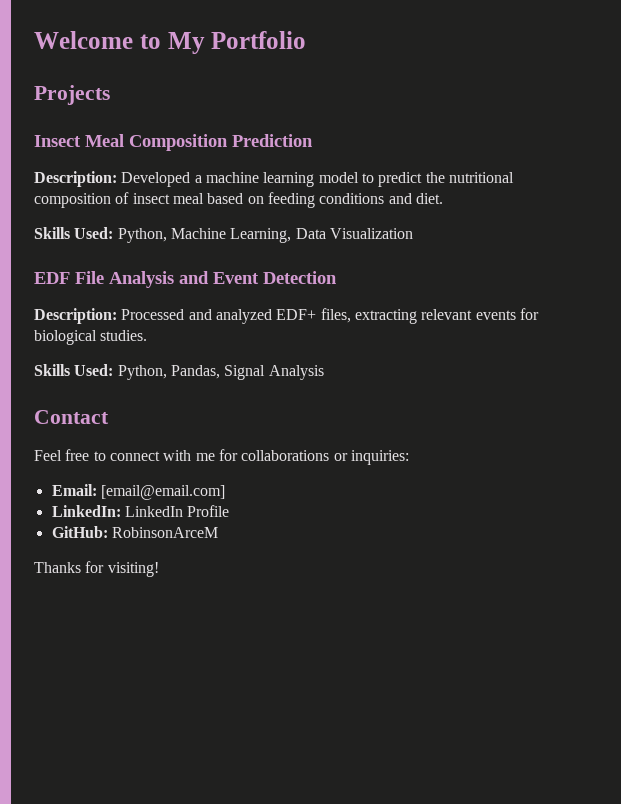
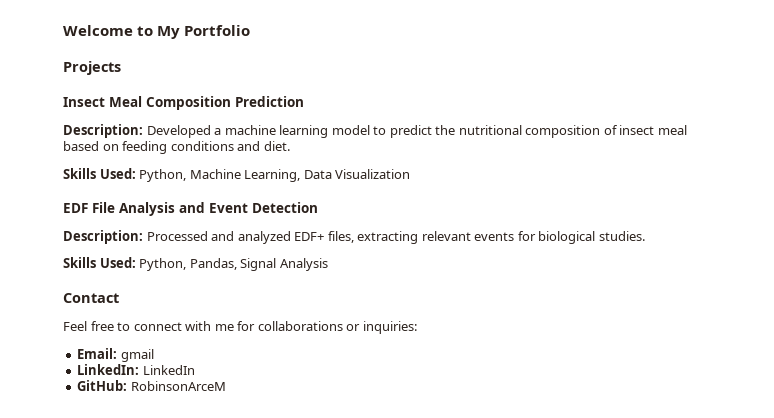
[100,485,225,500] [email@email.com] -> [120,349,154,362] gmail
[187,505,230,517] Profile -> (195, 370) none
[34,561,159,577] // Thanks for visiting! -> (226, 386) none

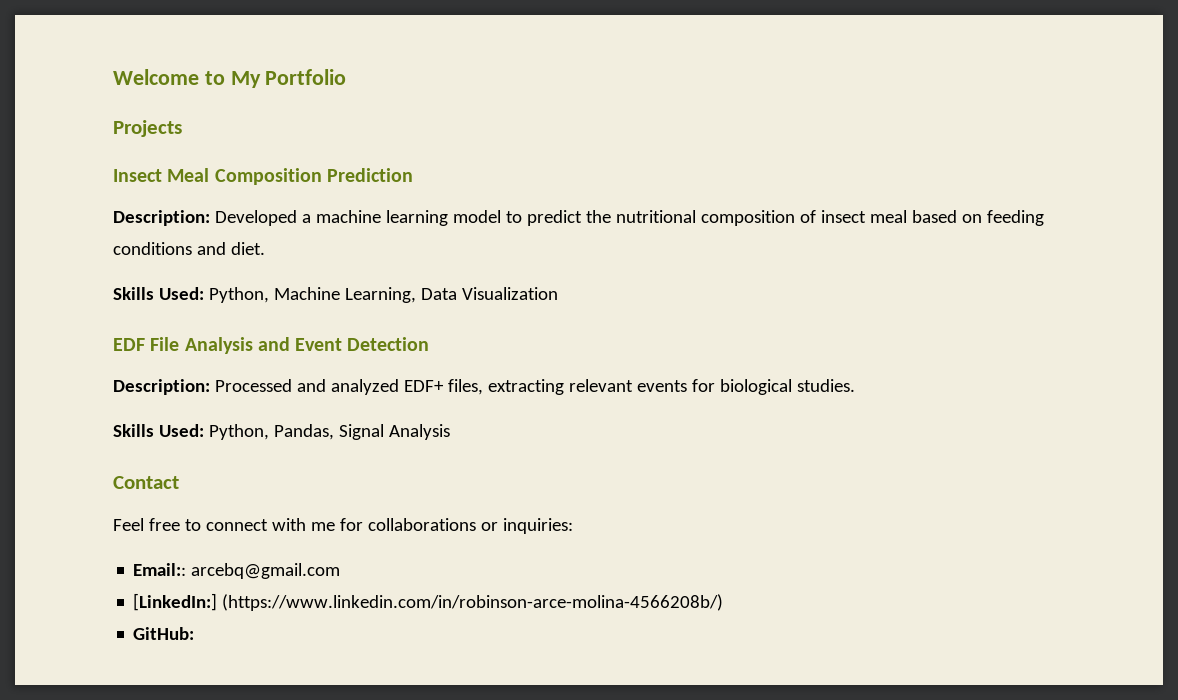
[77,348,154,362] [77,364,195,375] Email: gmail // LinkedIn: LinkedIn -> [133,563,341,579] [133,593,724,611] Email:: arcebq@gmail.com // [LinkedIn:] (https://www.linkedin.com/in/robinson-arce-molina-4566208b/)
[130,381,226,391] RobinsonArceM -> (195, 633) none

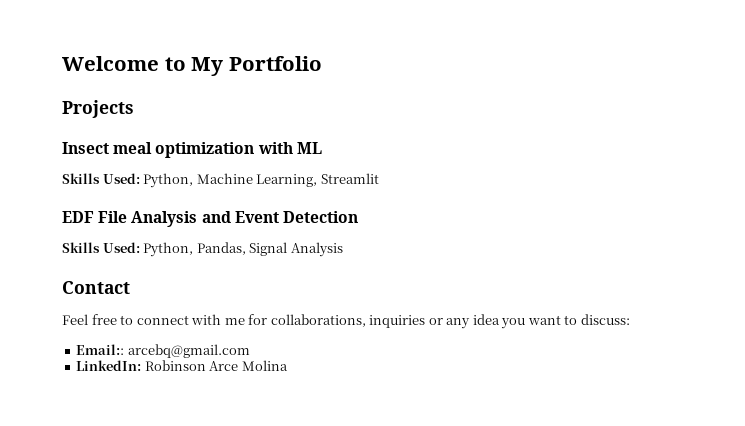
[167,168,413,185] [113,210,1044,226] [113,242,265,255] Meal Composition Prediction // Description: Developed a machine learning model to predict the nutritional composition of insect meal based on feeding conditions and diet. -> [113,142,322,158] meal optimization with ML
[420,287,558,300] Data Visualization -> [320,173,379,184] Streamlit
[113,379,855,395] // Description: Processed and analyzed EDF+ files, extracting relevant events for biological studies. -> (358, 217) none
[367,518,573,534] [133,563,341,579] [133,593,724,611] [133,627,195,640] collaborations or inquiries: // Email:: arcebq@gmail.com // [LinkedIn:] (https://www.linkedin.com/in/robinson-arce-molina-4566208b/) // GitHub: -> [270,314,630,329] [76,344,250,358] [76,360,288,371] collaborations, inquiries or any idea you want to discuss: // Email:: arcebq@gmail.com // LinkedIn: Robinson Arce Molina

